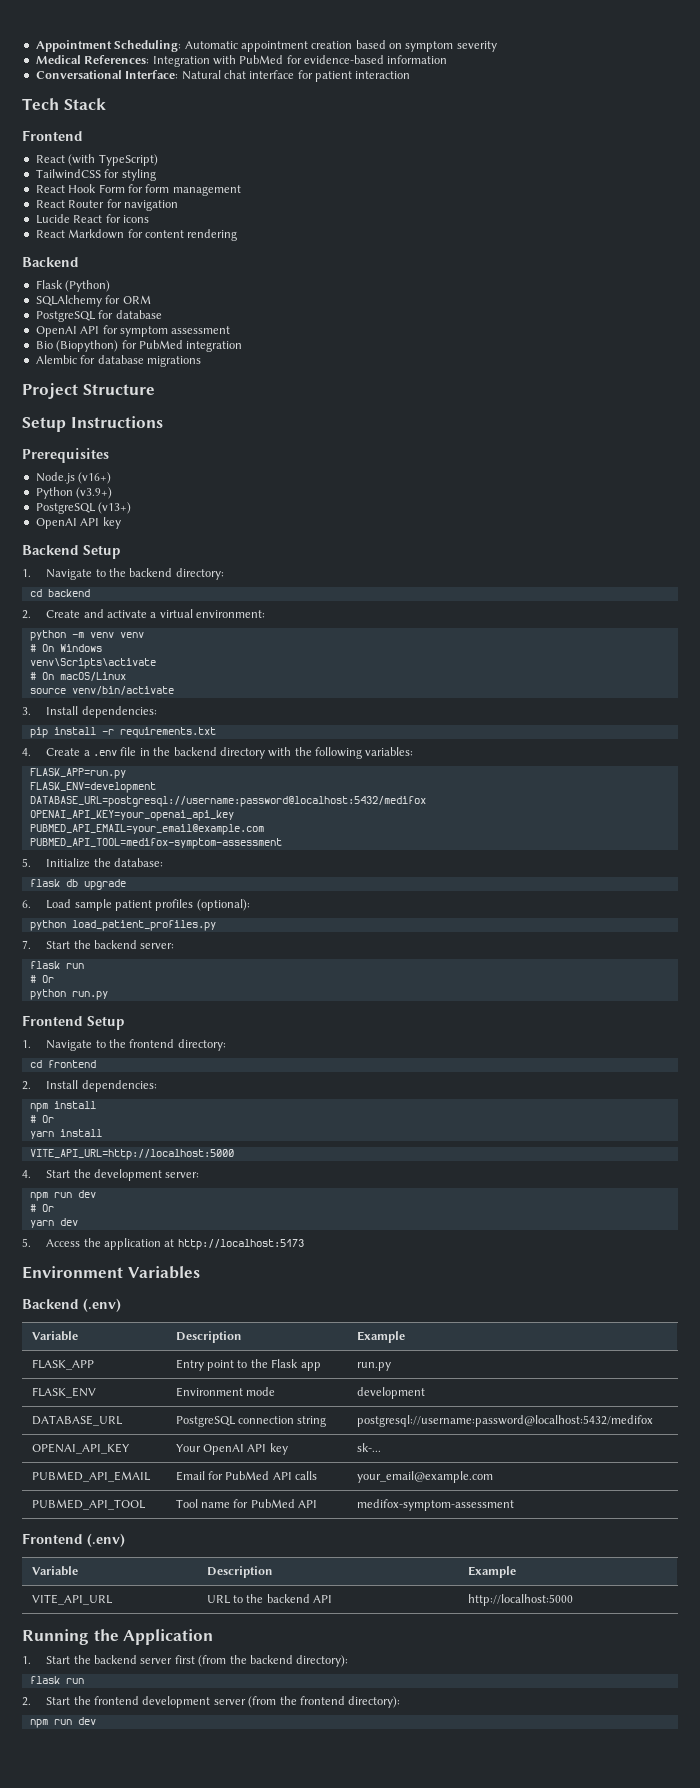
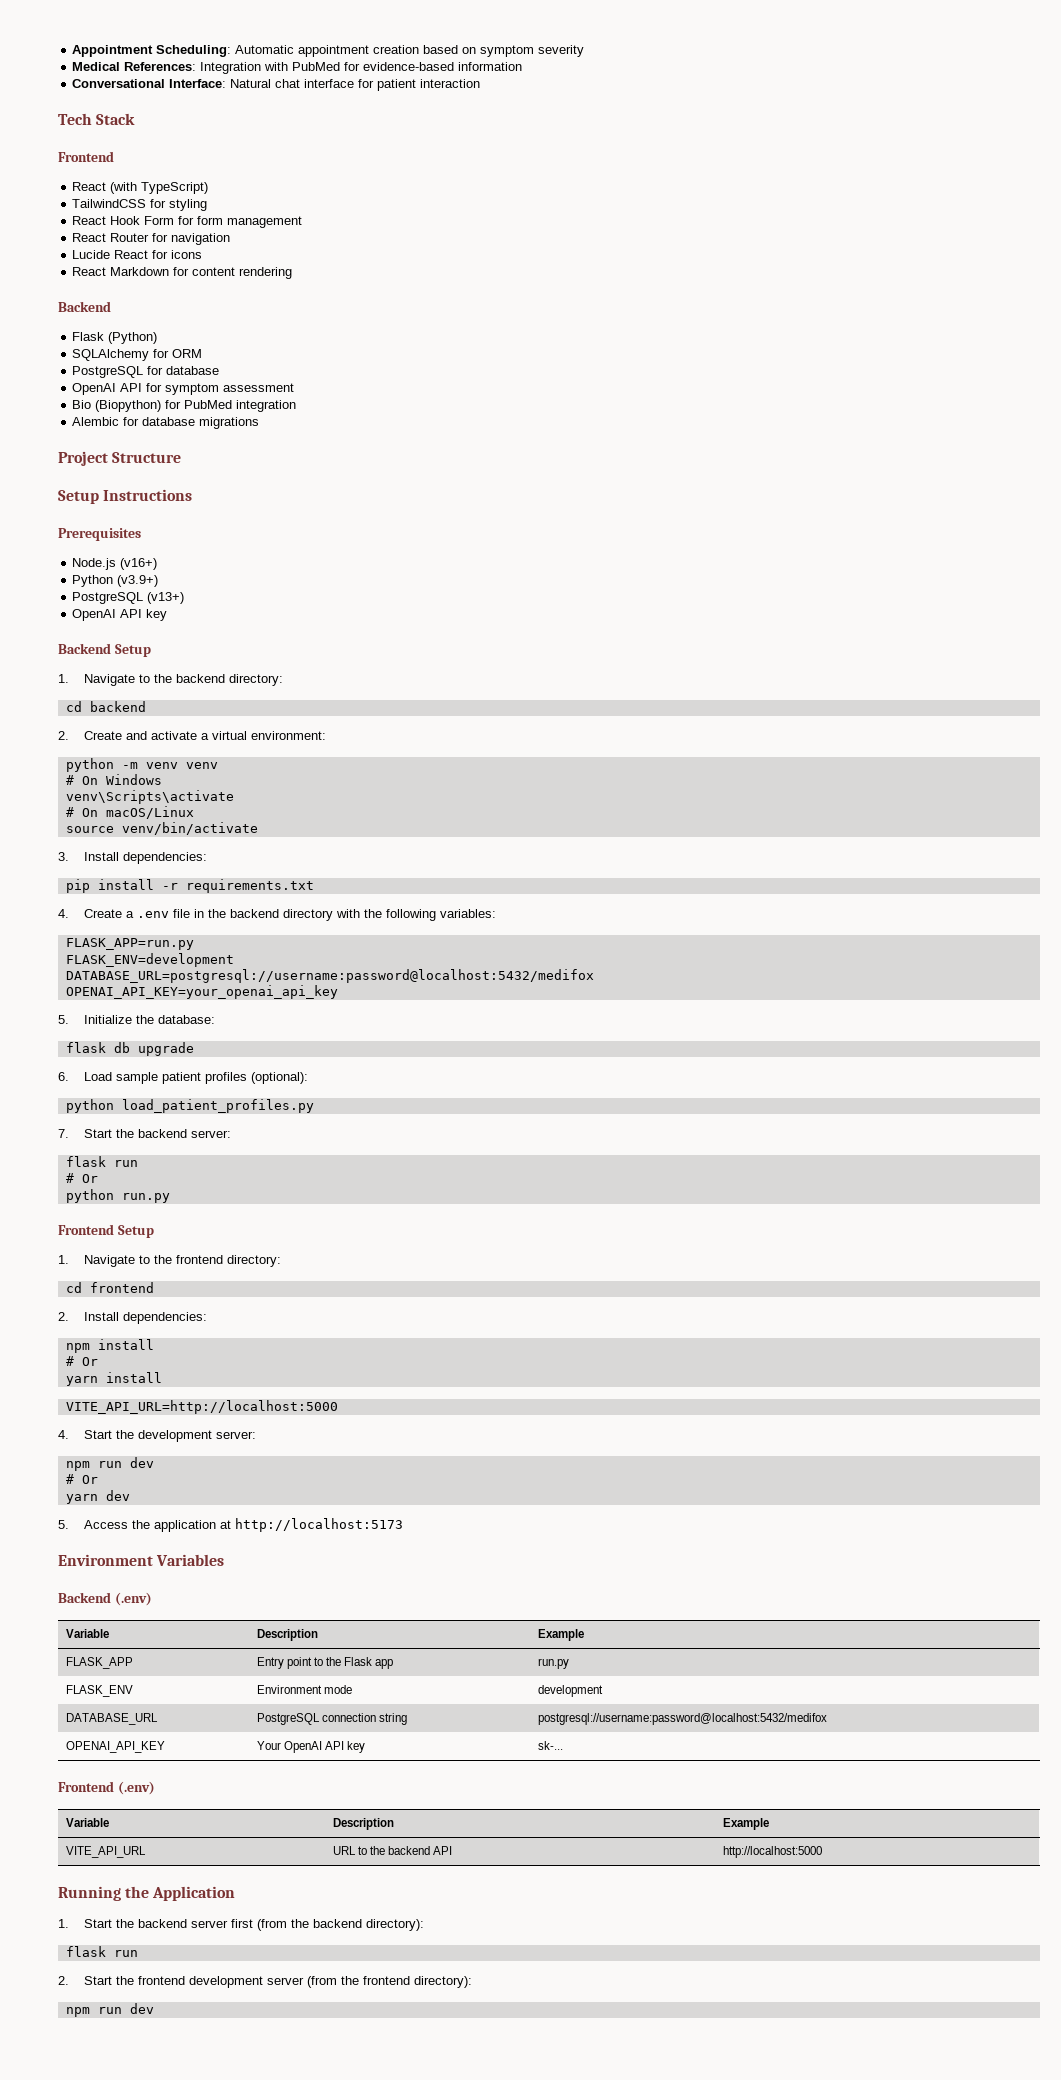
[29,824,264,835] [29,838,282,849] // PUBMED_API_EMAIL=your_email@example.com // PUBMED_API_TOOL=medifox-symptom-assessment -> (338, 992) none
[31,1471,151,1482] [175,1471,318,1481] [356,1471,493,1483] [31,1499,146,1510] [175,1499,318,1508] [356,1499,514,1511] // PUBMED_API_EMAIL | Email for PubMed API calls | your_email@example.com // PUBMED_API_TOOL | Tool name for PubMed API | medifox-symptom-assessment -> (563, 1745) none

